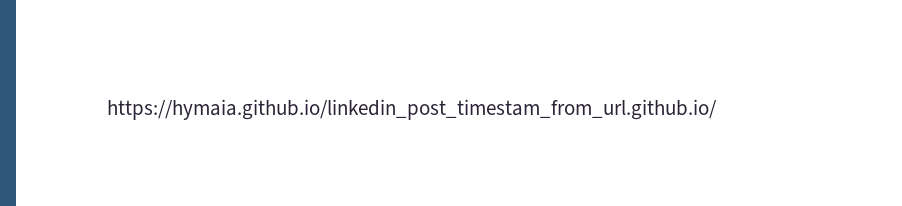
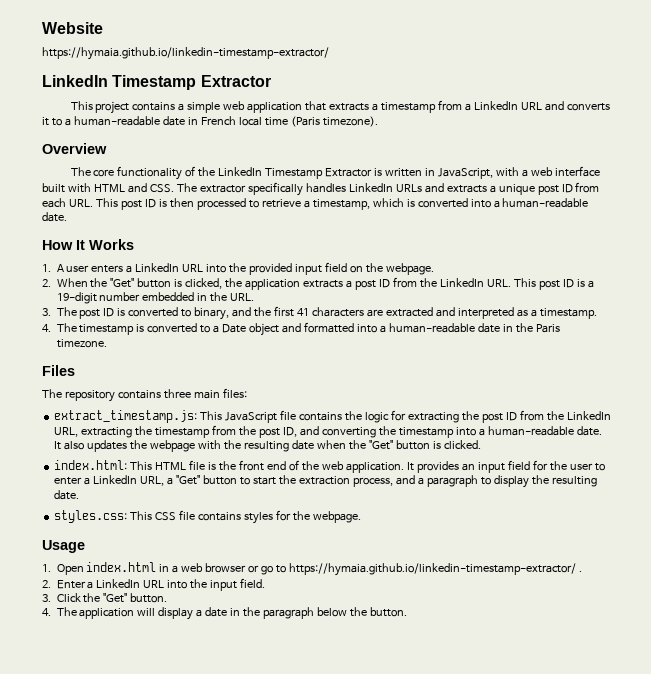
[107,99,717,120] https://hymaia.github.io/linkedin_post_timestam_from_url.github.io/ -> [42,22,103,34] [42,47,329,60] [42,75,271,90] [70,100,611,114] [42,116,378,127] [42,143,107,154] [70,166,601,180] [42,182,600,196] [42,198,589,210] [42,212,67,222] [42,239,134,250] [42,262,435,275] [42,277,594,290] [56,292,255,304] [42,306,597,320] [42,322,561,336] [56,339,107,348] [42,365,75,376] [42,388,247,402] [54,410,611,423] [54,425,602,438] [54,440,481,452] [54,460,605,473] [54,475,597,488] [54,490,80,500] [54,510,361,524] [42,540,85,553] [42,562,583,576] [42,578,266,591] [42,593,168,603] [42,607,408,620] Website // https://hymaia.github.io/linkedin-timestamp-extractor/ // LinkedIn Timestamp Extractor // This project contains a simple web application that extracts a timestamp from a LinkedIn URL and converts it to a human-readable date in French local time (Paris timezone). // Overview // The core functionality of the LinkedIn Timestamp Extractor is written in JavaScript, with a web interface built with HTML and CSS. The extractor specifically handles LinkedIn URLs and extracts a unique post ID from each URL. This post ID is then processed to retrieve a timestamp, which is converted into a human-readable date. // How It Works // 1. A user enters a LinkedIn URL into the provided input field on the webpage. // 2. When the "Get" button is clicked, the application extracts a post ID from the LinkedIn URL. This post ID is a 19-digit number embedded in the URL. // 3. The post ID is converted to binary, and the first 41 characters are extracted and interpreted as a timestamp. // 4. The timestamp is converted to a Date object and formatted into a human-readable date in the Paris timezone. // Files // The repository contains three main files: // extract_timestamp.js: This JavaScript file contains the logic for extracting the post ID from the LinkedIn URL, extracting the timestamp from the post ID, and converting the timestamp into a human-readable date. It also updates the webpage with the resulting date when the "Get" button is clicked. // index.html: This HTML file is the front end of the web application. It provides an input field for the user to enter a LinkedIn URL, a "Get" button to start the extraction process, and a paragraph to display the resulting date. // styles.css: This CSS file contains styles for the webpage. // Usage // 1. Open index.html in a web browser or go to https://hymaia.github.io/linkedin-timestamp-extractor/ . // 2. Enter a LinkedIn URL into the input field. // 3. Click the "Get" button. // 4. The application will display a date in the paragraph below the button.

